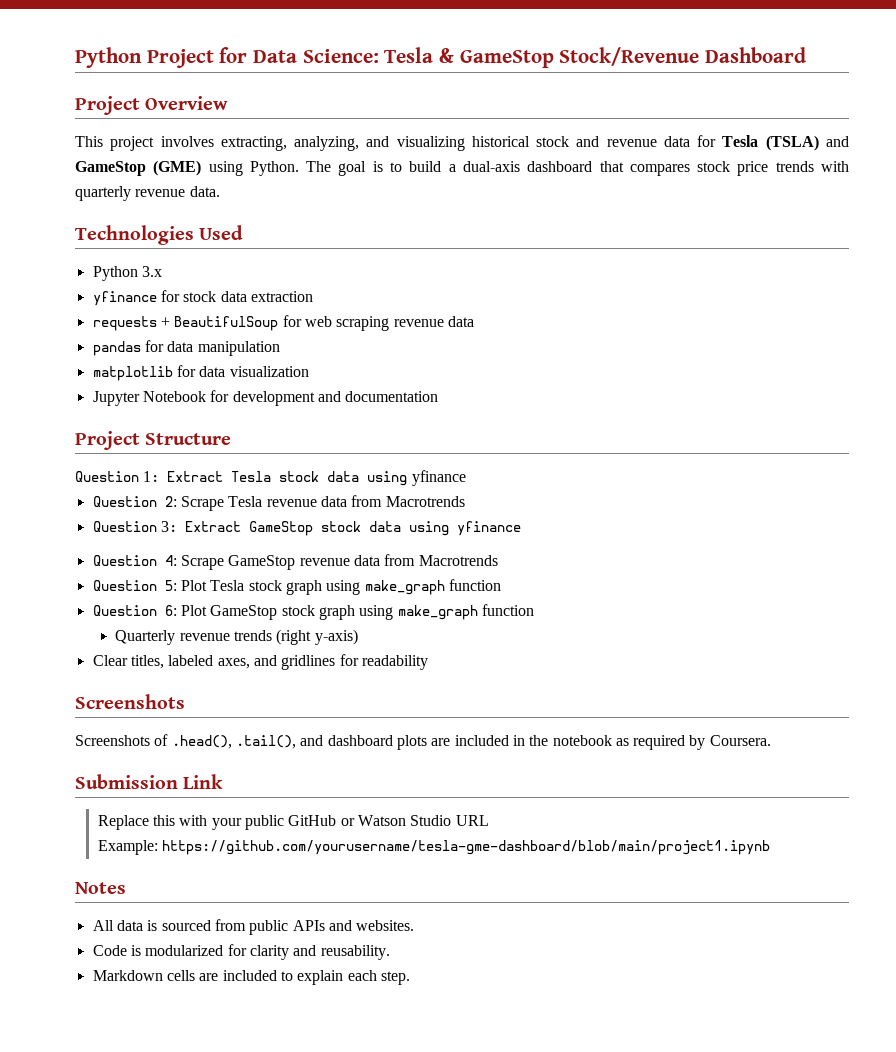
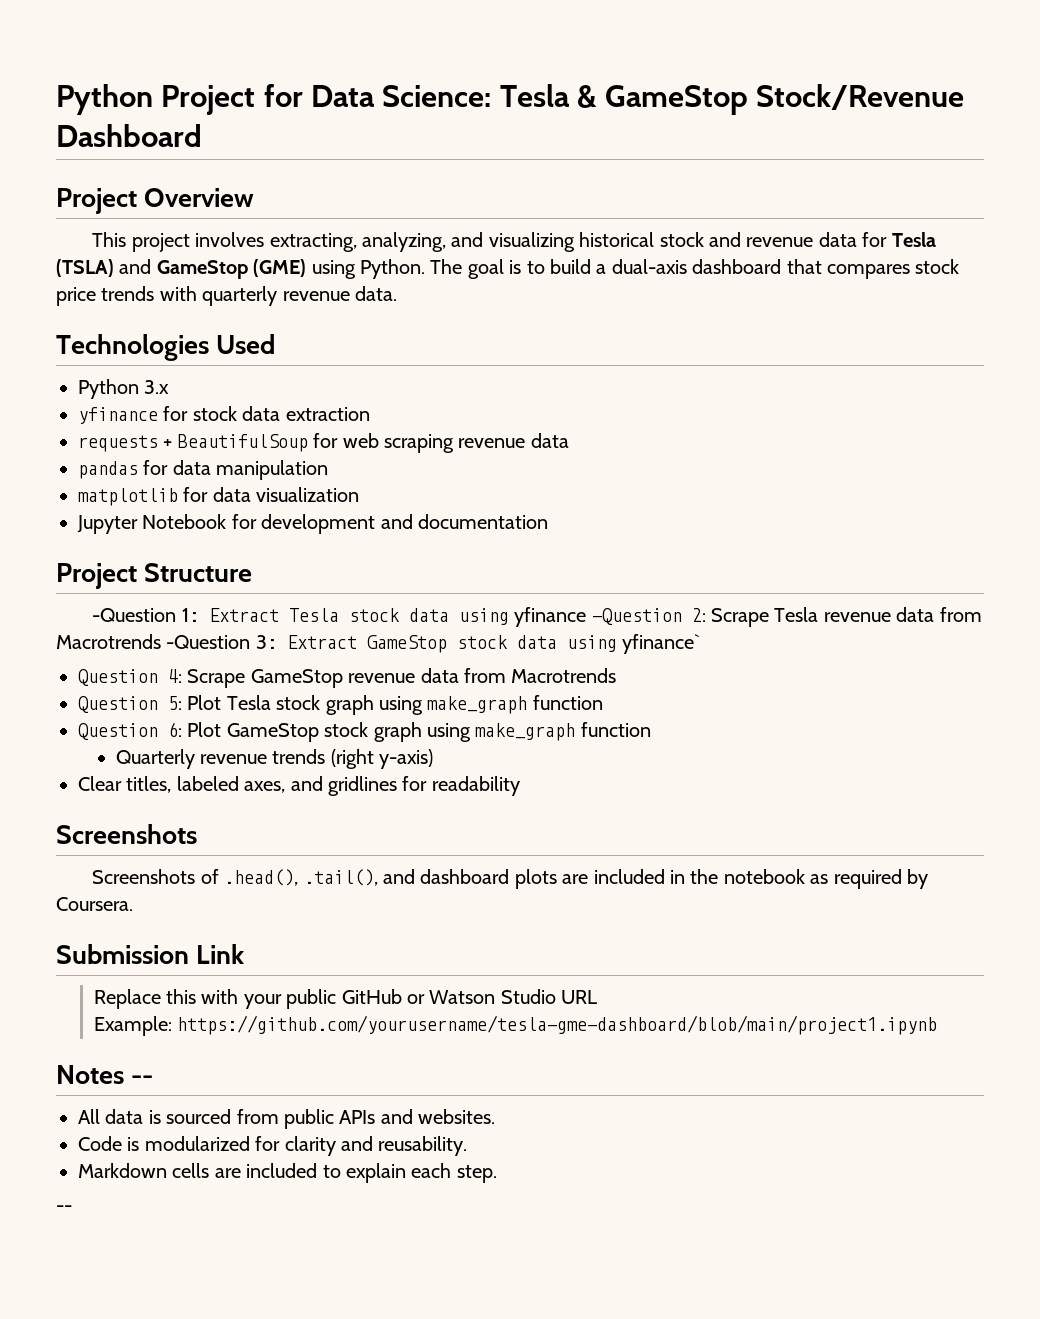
[75,471,139,482] Question -> [92,608,177,622] -Question
[92,496,157,507] // Question -> [591,608,682,625] -Question
[92,521,157,532] // Question -> [166,635,251,649] -Question
[456,521,521,536] yfinance -> [622,634,701,654] yfinance`
(126, 888) none -> [131,1075,154,1084] --
(410, 978) none -> [56,1205,72,1212] // --

